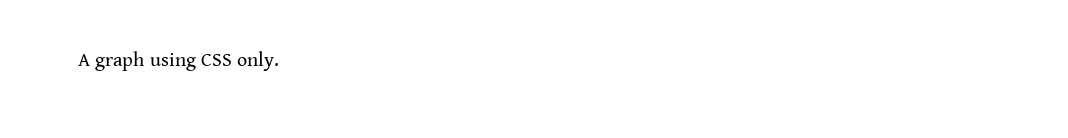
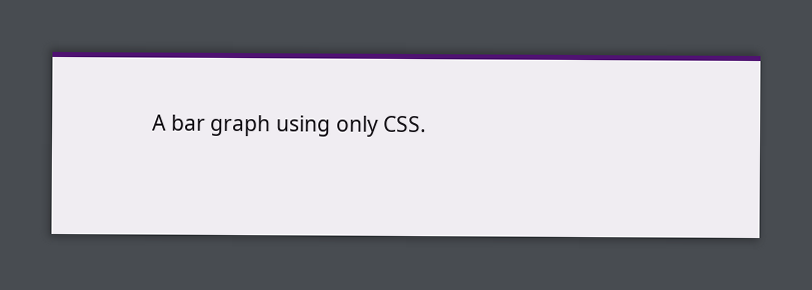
(90, 60) none -> [170,114,206,131] bar
[200,51,280,71] CSS only. -> [335,115,428,137] only CSS.

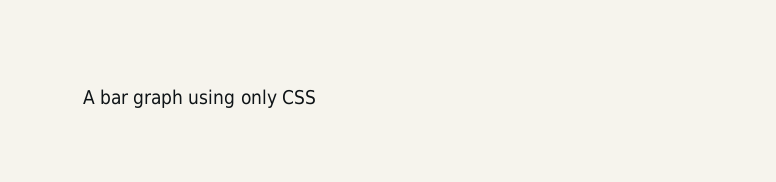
[383,115,428,133] CSS. -> [281,89,316,105] CSS

